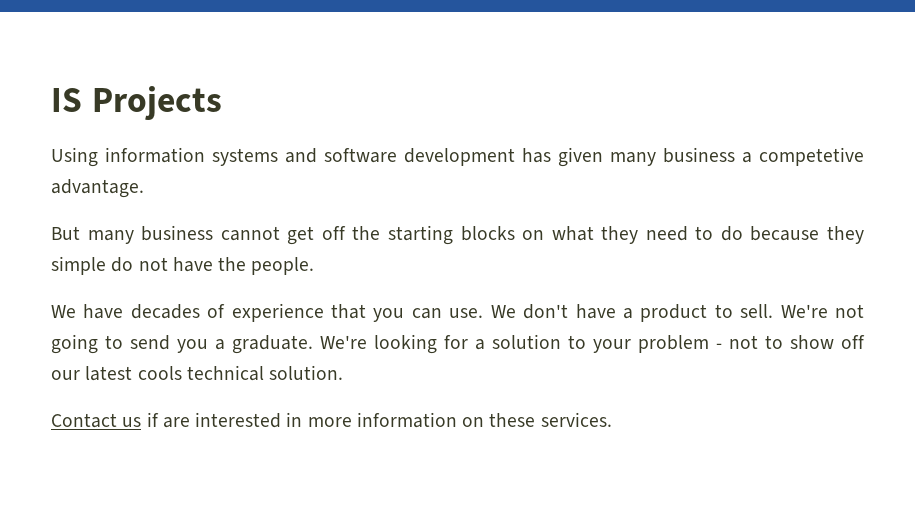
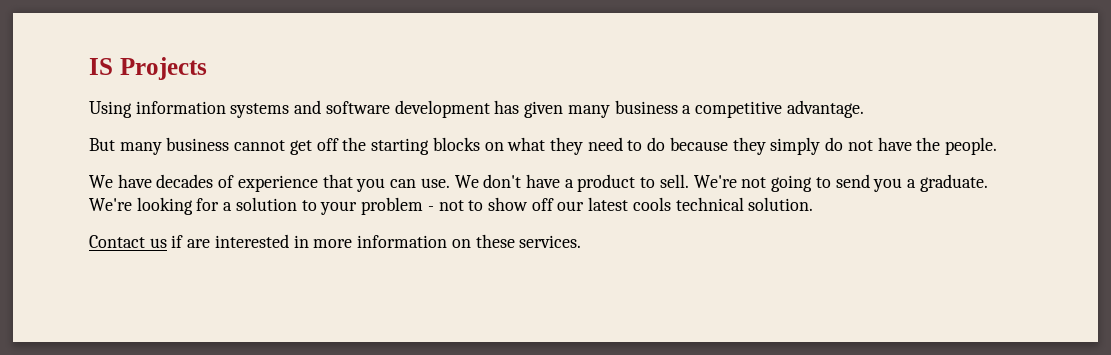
[759,147,864,166] competetive -> [694,101,782,118] competitive
[51,256,106,275] simple -> [770,137,821,155] simply

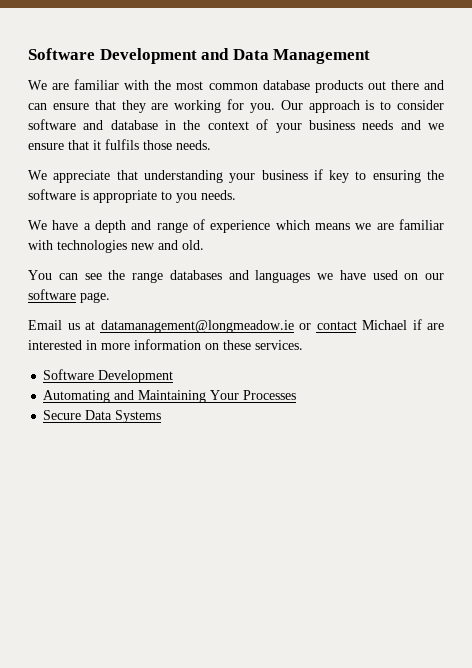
[89,57,207,80] [89,100,864,118] [89,137,997,155] [89,174,988,192] [89,197,814,215] [89,235,167,248] IS Projects // Using information systems and software development has given many business a competitive advantage. // But many business cannot get off the starting blocks on what they need to do because they simply do not have the people. // We have decades of experience that you can use. We don't have a product to sell. We're not going to send you a graduate. We're looking for a solution to your problem - not to show off our latest cools technical solution. // Contact us -> [28,48,371,64] [28,79,444,93] [28,99,444,113] [28,119,445,133] [28,139,211,150] [28,169,445,183] [28,189,236,203] [28,219,444,233] [28,240,204,253] [28,270,444,283] [28,289,110,303] [28,320,407,333] Software Development and Data Management // We are familiar with the most common database products out there and can ensure that they are working for you. Our approach is to consider software and database in the context of your business needs and we ensure that it fulfils those needs. // We appreciate that understanding your business if key to ensuring the software is appropriate to you needs. // We have a depth and range of experience which means we are familiar with technologies new and old. // You can see the range databases and languages we have used on our software page. // Email us at datamanagement@longmeadow.ie or contact Michael
(582, 241) none -> [43,369,174,383] [43,390,297,403] [43,410,162,423] // Software Development // Automating and Maintaining Your Processes // Secure Data Systems

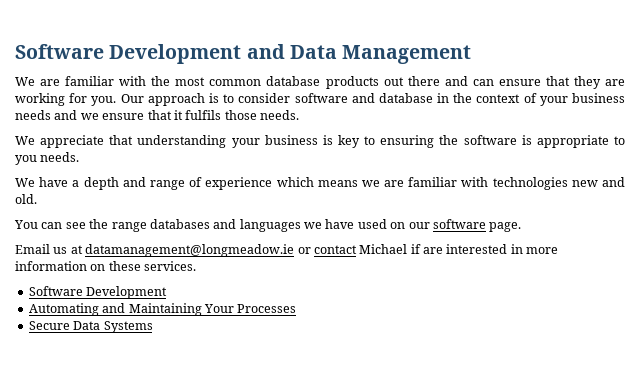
[313,169,323,180] if -> [322,135,333,145] is

